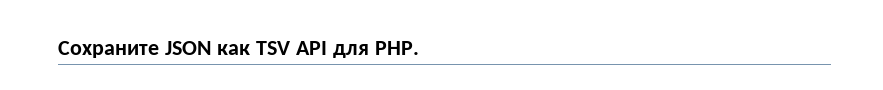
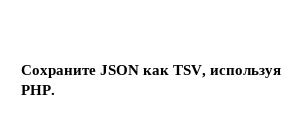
[255,41,369,58] TSV API для -> [173,65,282,78] TSV, используя

